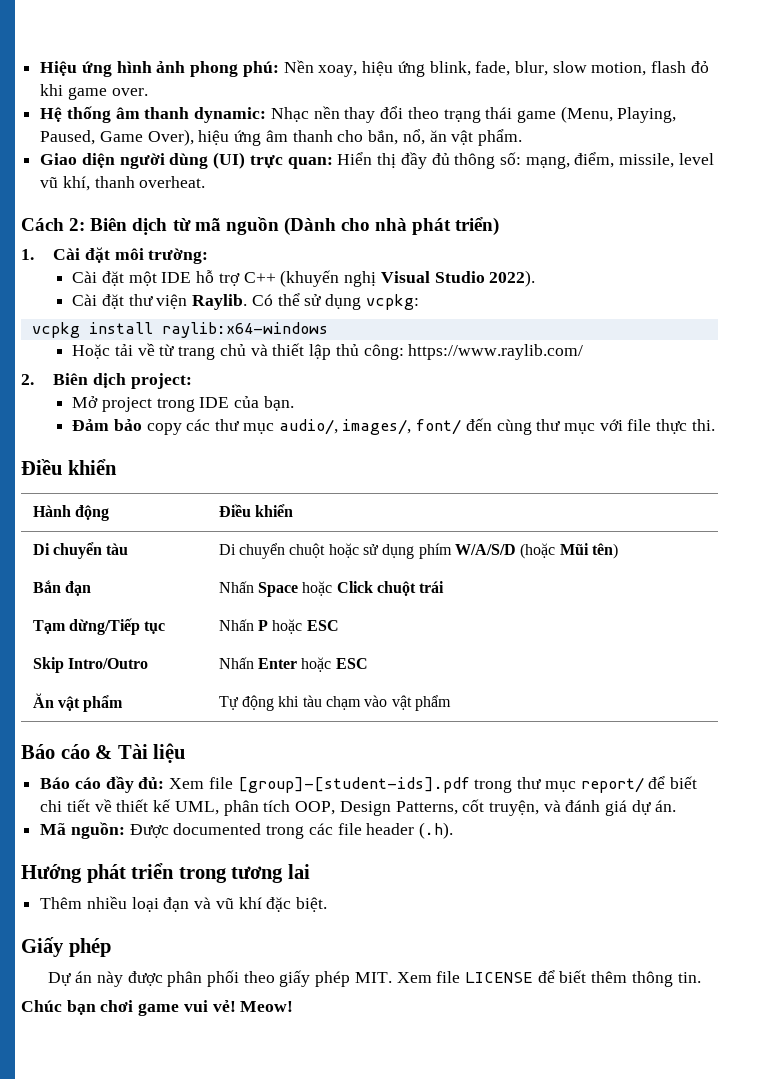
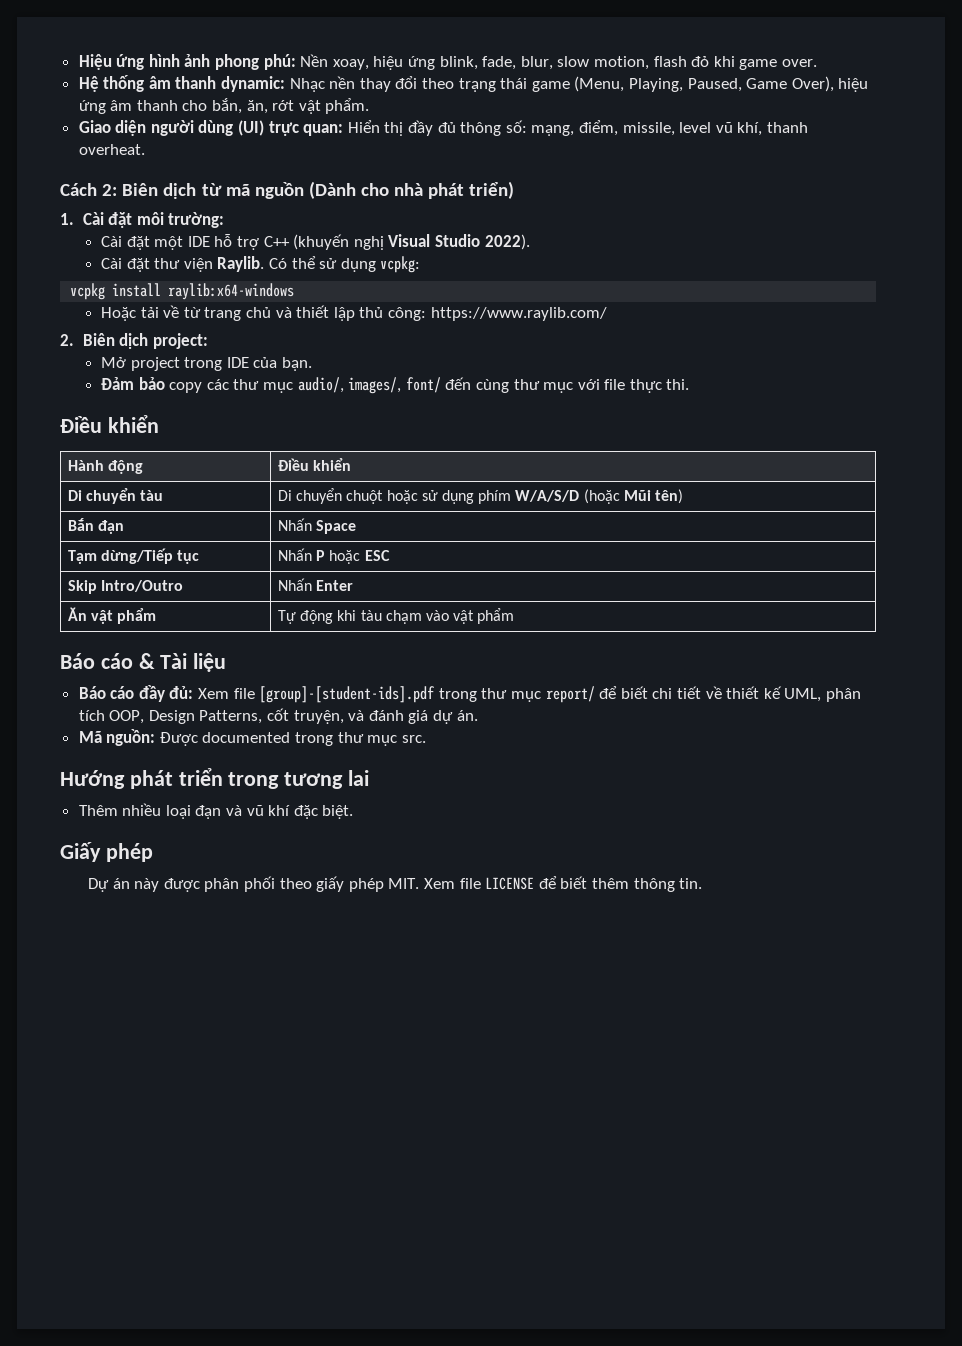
[402,129,447,145] nổ, ăn -> [246,100,295,114] ăn, rớt
[302,581,445,596] hoặc Click chuột trái -> (357, 527) none
[301,657,368,672] hoặc ESC -> (354, 585) none
[308,822,454,839] các file header (.h). -> [337,732,426,746] thư mục src.
[21,1000,294,1016] // Chúc bạn chơi game vui vẻ! Meow! -> (703, 883) none

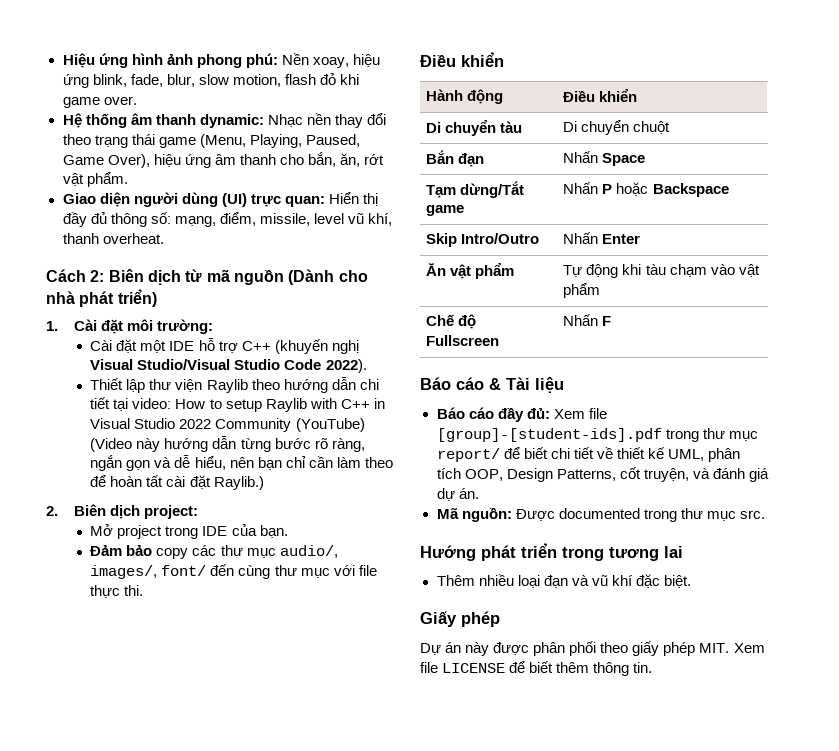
[434,234,530,250] [101,256,421,273] [70,283,295,300] [101,305,607,321] Studio 2022). // Cài đặt thư viện Raylib. Có thể sử dụng vcpkg: // vcpkg install raylib:x64-windows // Hoặc tải về từ trang chủ và thiết lập thủ công: https://www.raylib.com/ -> [137,359,367,373] [90,377,379,393] [90,397,385,412] [90,418,365,432] [90,436,365,452] [90,455,393,471] [90,475,264,490] Studio/Visual Studio Code 2022). // Thiết lập thư viện Raylib theo hướng dẫn chi tiết tại video: How to setup Raylib with C++ in Visual Studio 2022 Community (YouTube) (Video này hướng dẫn từng bước rõ ràng, ngắn gọn và dễ hiểu, nên bạn chỉ cần làm theo để hoàn tất cài đặt Raylib.)
[386,489,683,504] hoặc sử dụng phím W/A/S/D (hoặc Mũi tên) -> (671, 127) none
[101,548,200,564] dừng/Tiếp tục -> [460,181,525,198] [426,205,465,216] dừng/Tắt game
[364,550,390,561] ESC -> [652,183,729,197] Backspace
(515, 616) none -> [426,314,477,329] [426,335,500,346] [563,314,612,326] // Chế độ Fullscreen | Nhấn F

